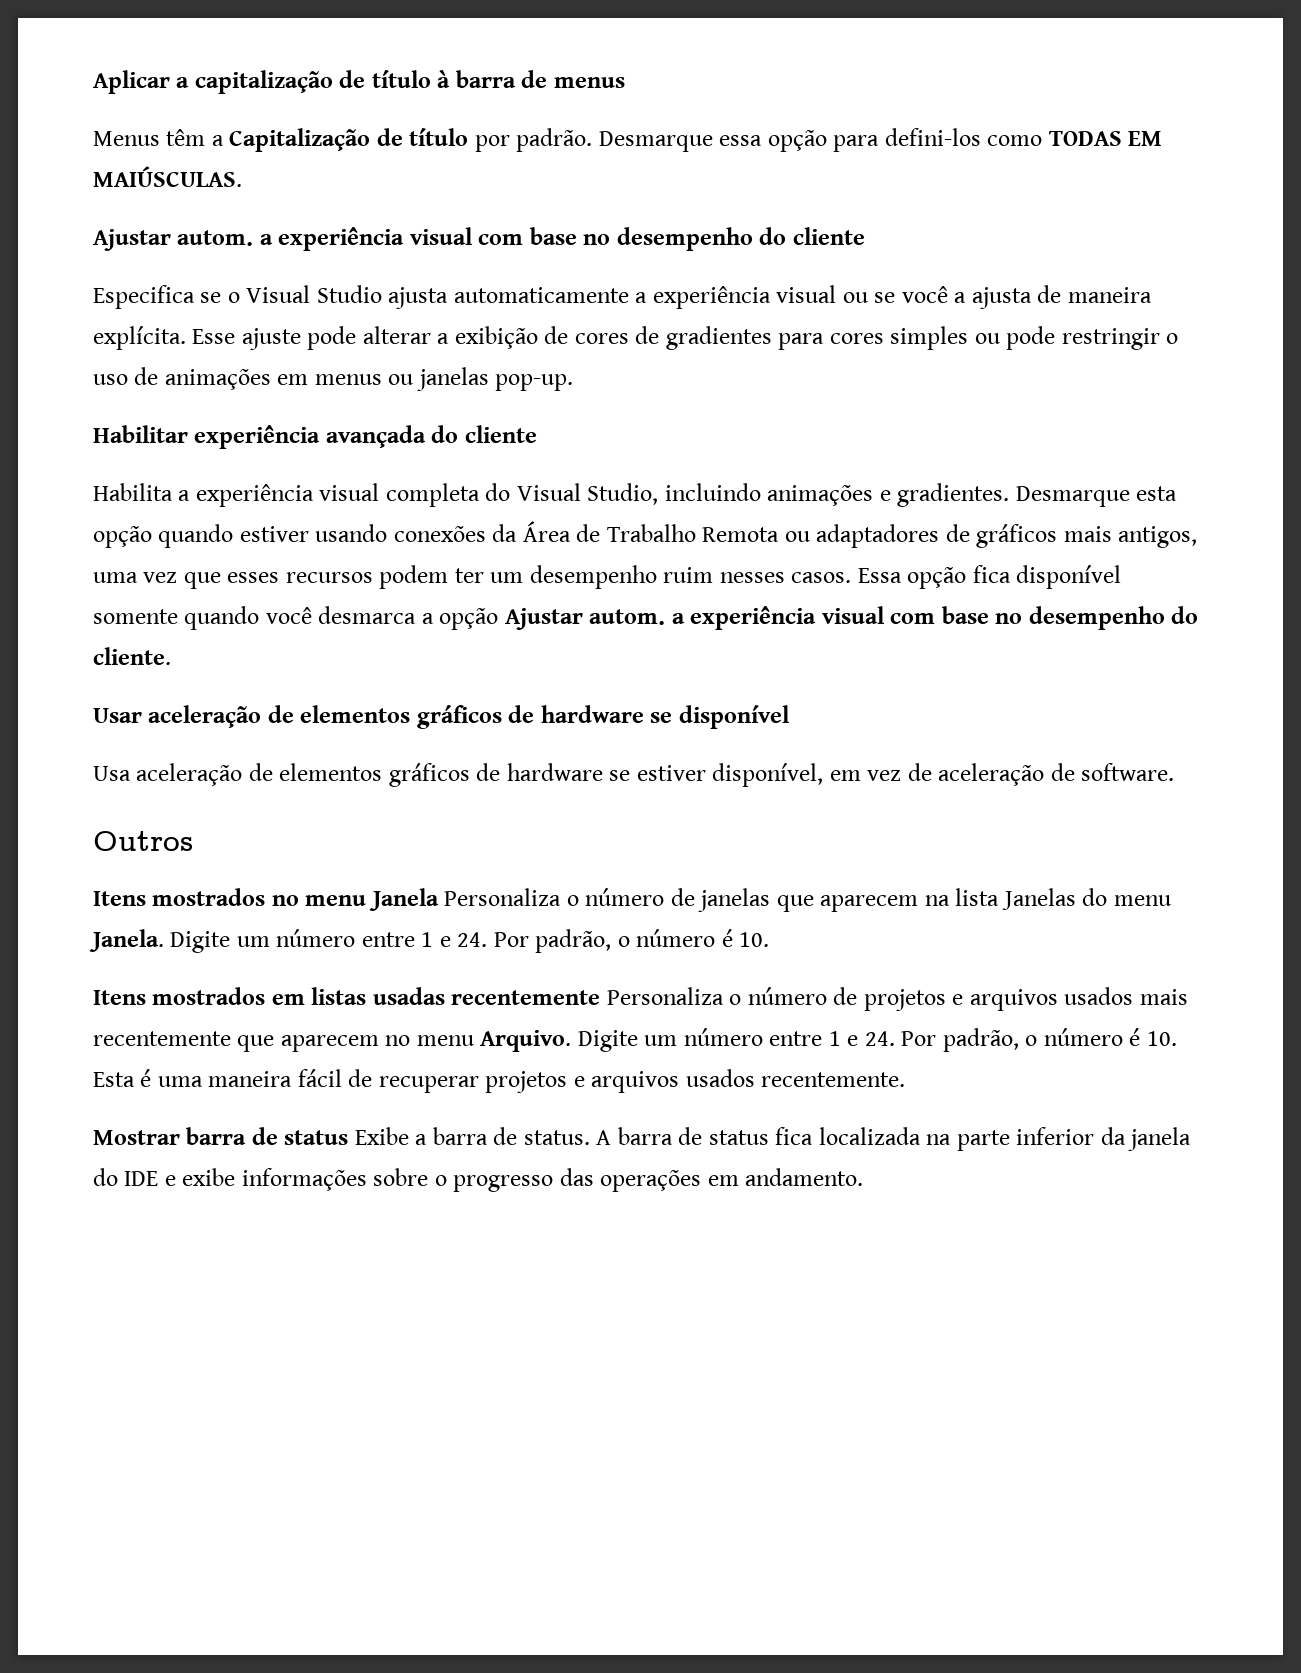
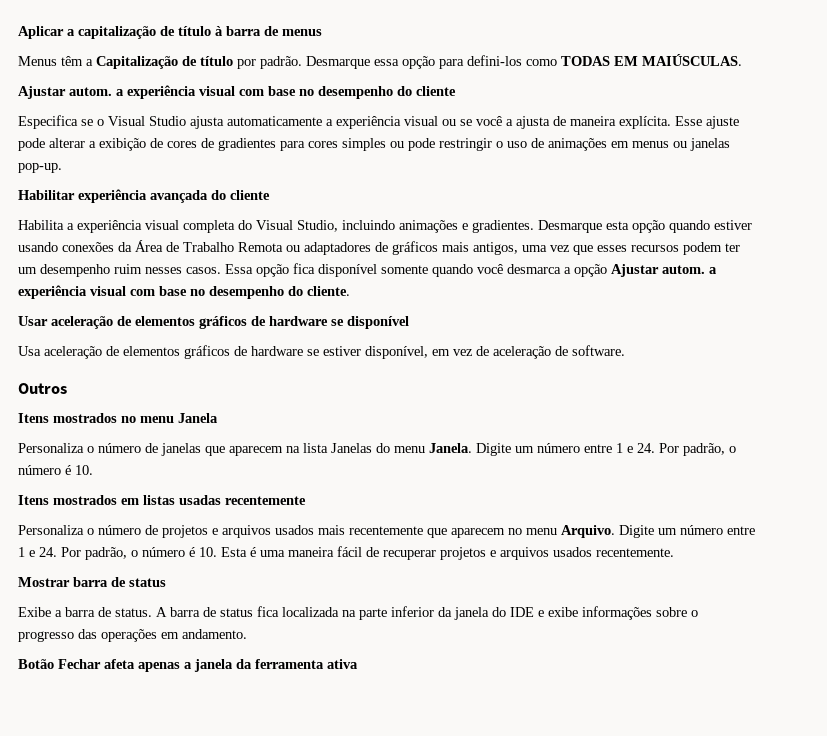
(439, 899) none -> (218, 418) //
(601, 997) none -> (306, 500) //
(349, 1137) none -> (166, 582) //
(864, 1177) none -> [18,659,358,672] // Botão Fechar afeta apenas a janela da ferramenta ativa

